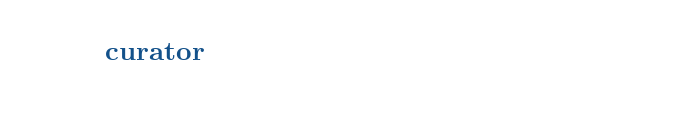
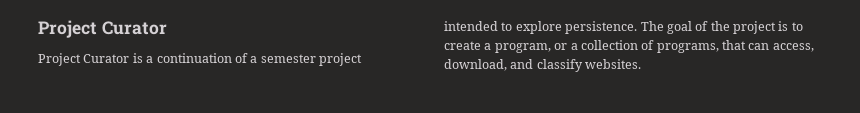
[105,43,205,60] curator -> [38,20,167,38] [38,53,362,66] [444,21,803,34] [444,40,814,53] [444,59,642,72] Project Curator // Project Curator is a continuation of a semester project intended to explore persistence. The goal of the project is to create a program, or a collection of programs, that can access, download, and classify websites.

